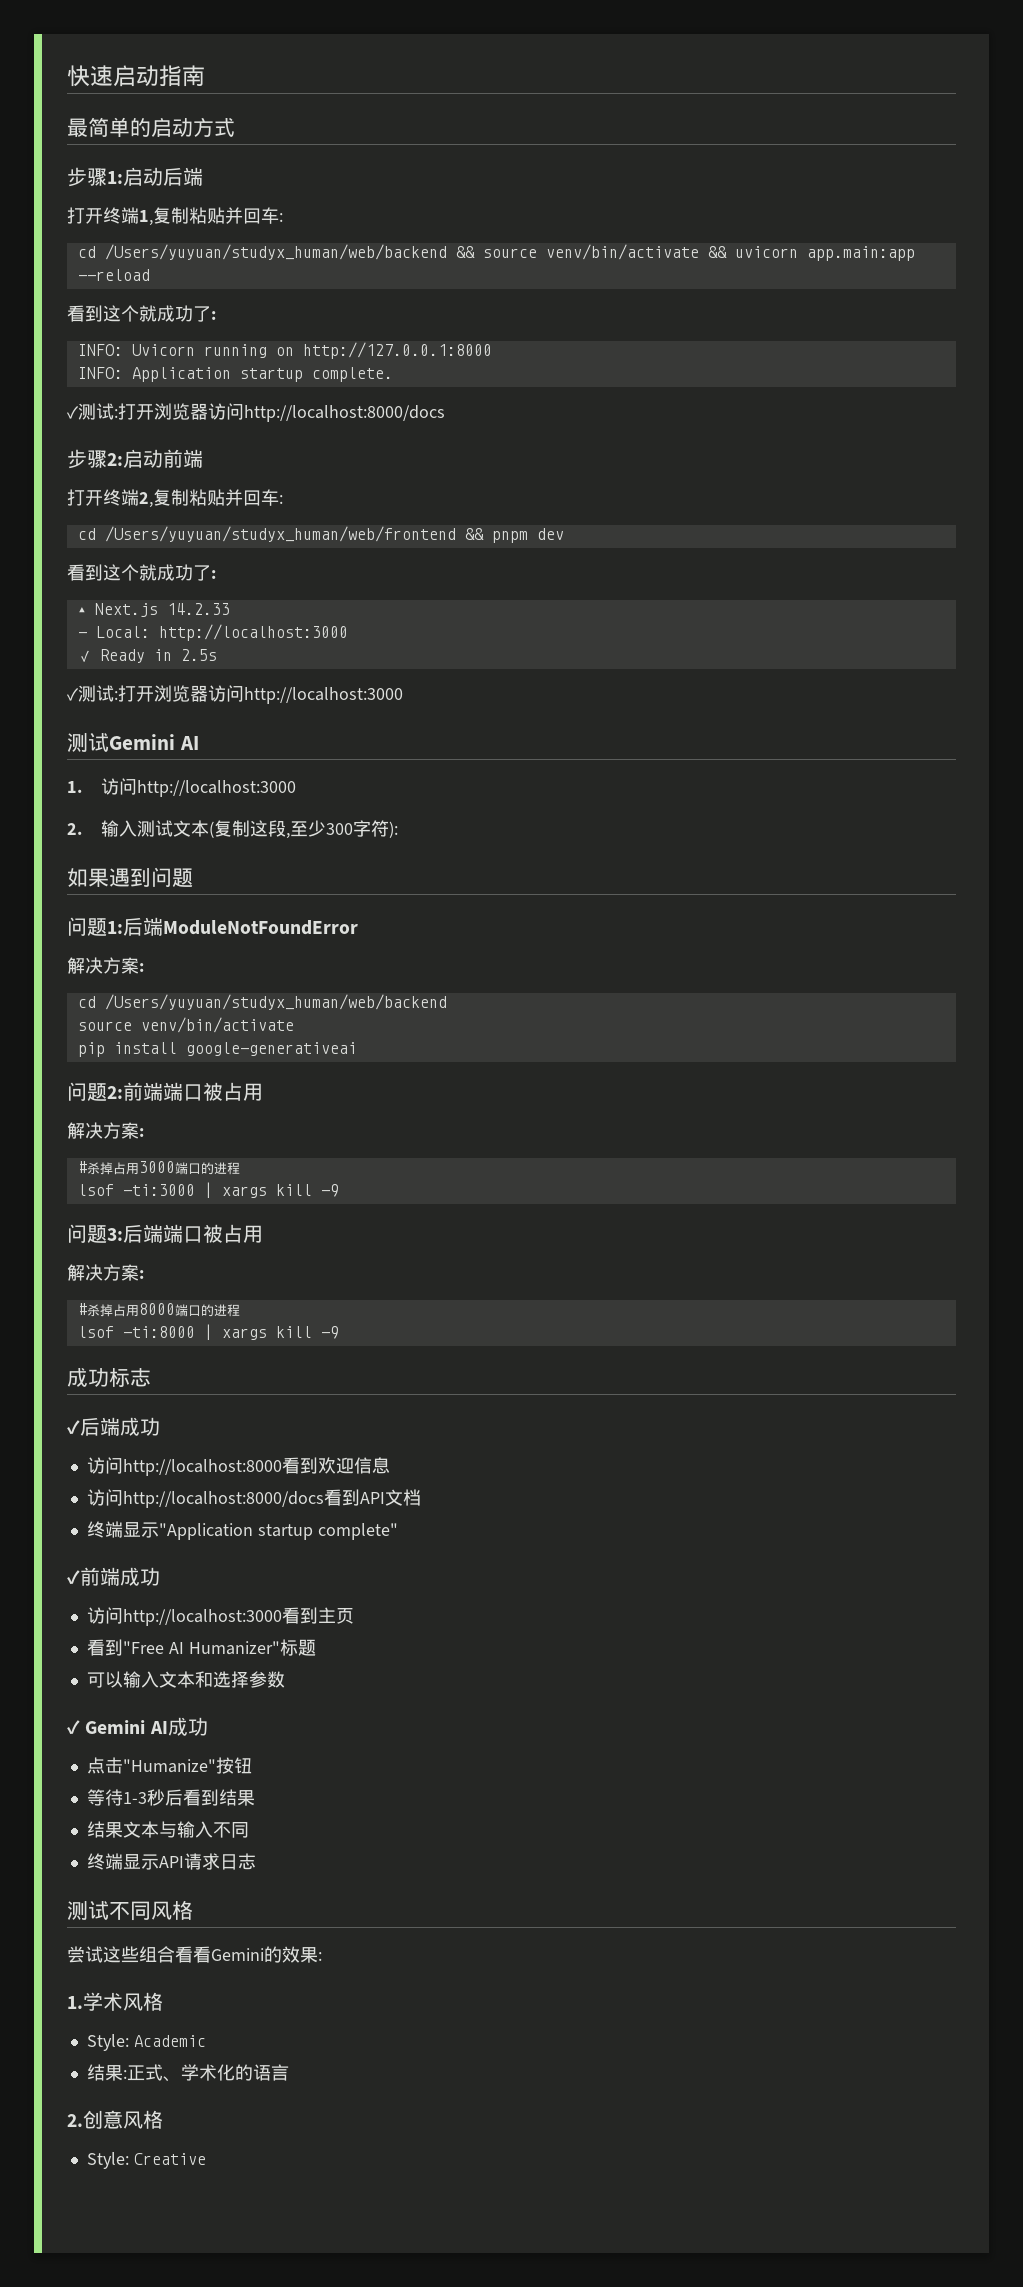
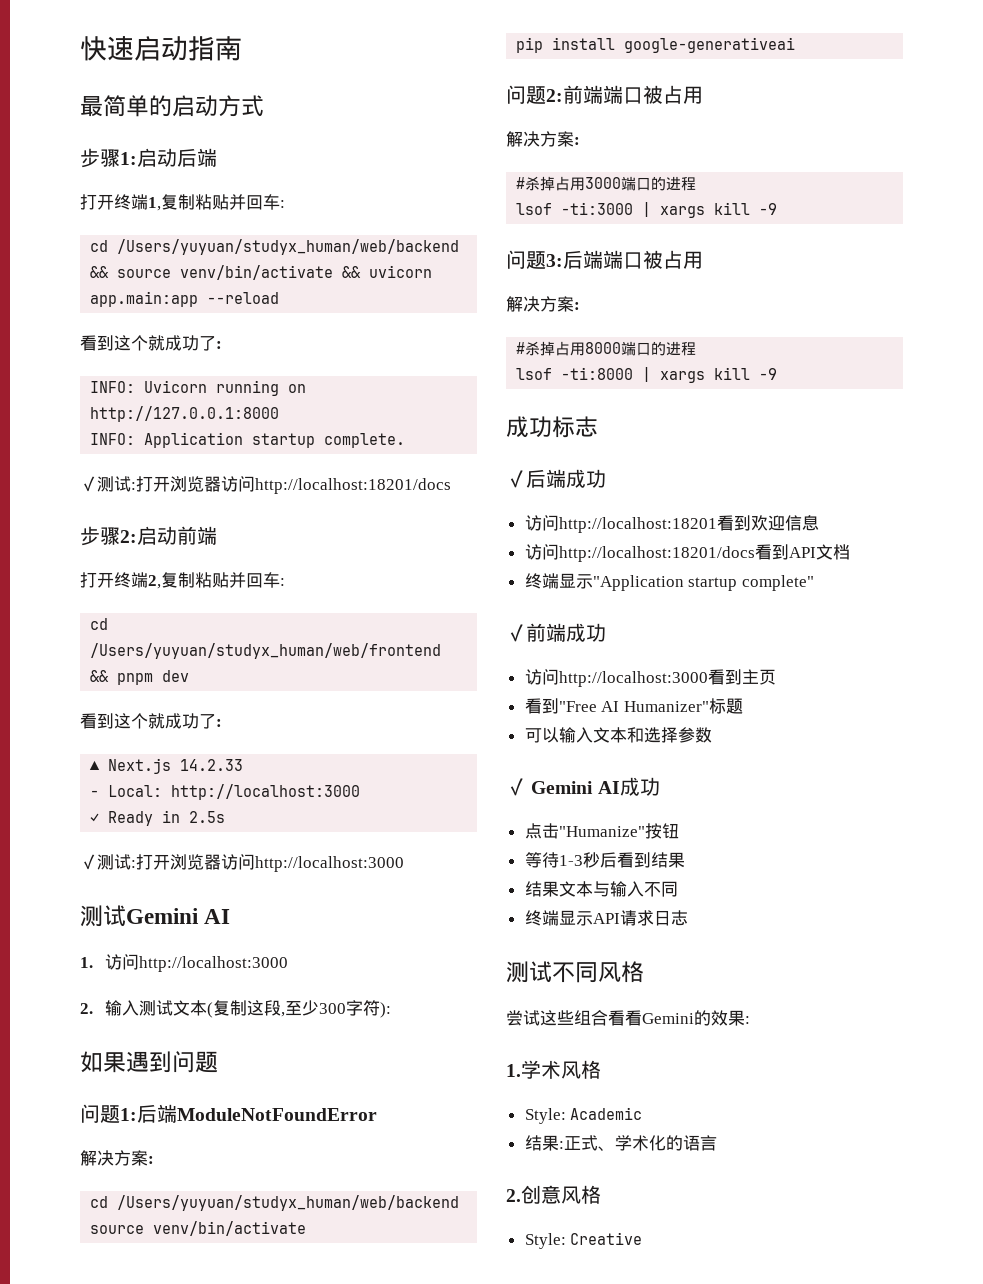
[244,405,445,422] http://localhost:8000/docs -> [255,478,451,494] http://localhost:18201/docs
[122,1459,282,1476] http://localhost:8000 -> [558,517,717,533] http://localhost:18201
[122,1491,324,1508] http://localhost:8000/docs -> [558,546,755,562] http://localhost:18201/docs

